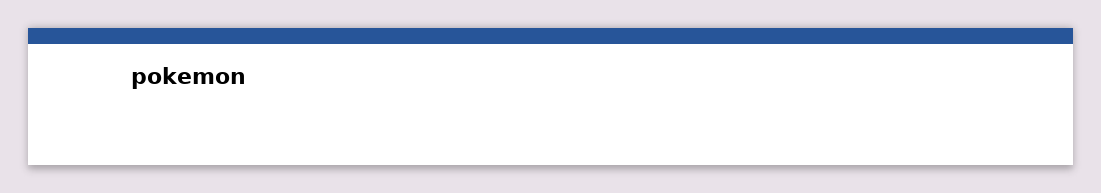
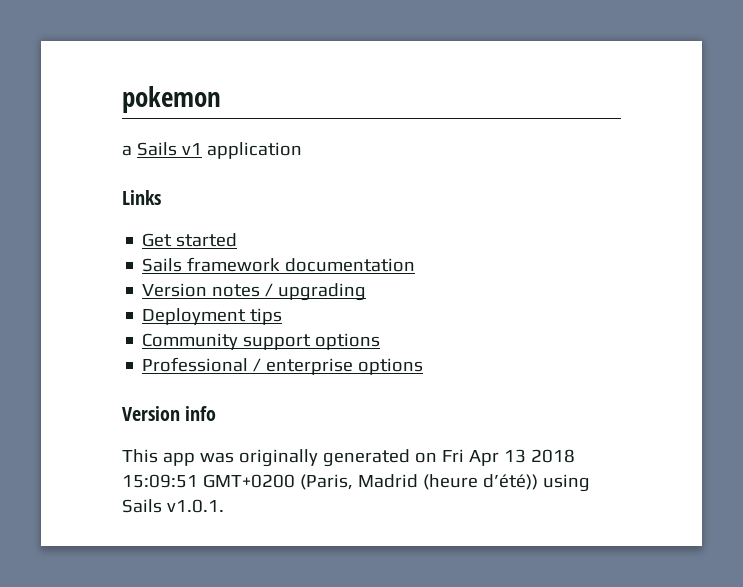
(246, 78) none -> [122,142,302,159] [122,190,161,205] [142,233,238,247] [142,257,416,272] [142,283,367,301] [142,308,283,325] [142,333,381,350] [142,357,424,375] [122,406,217,421] [122,449,575,467] [122,474,590,492] [122,499,224,513] // a Sails v1 application // Links // Get started // Sails framework documentation // Version notes / upgrading // Deployment tips // Community support options // Professional / enterprise options // Version info // This app was originally generated on Fri Apr 13 2018 15:09:51 GMT+0200 (Paris, Madrid (heure d’été)) using Sails v1.0.1.

